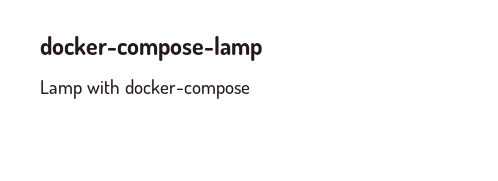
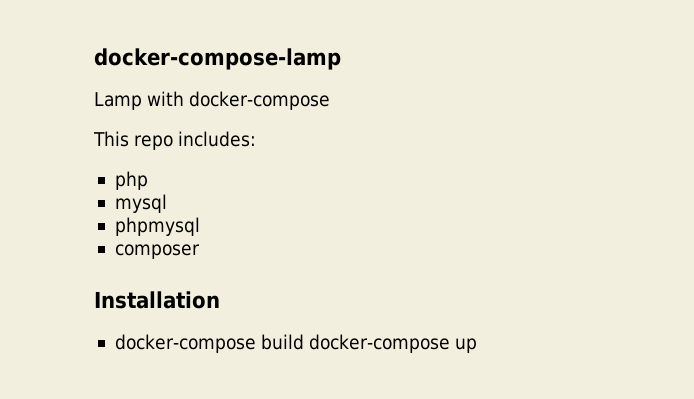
(251, 89) none -> [93,131,257,150] [114,171,148,190] [114,194,167,213] [114,217,200,236] [114,244,200,259] [94,291,220,309] [114,334,478,353] // This repo includes: // php // mysql // phpmysql // composer // Installation // docker-compose build docker-compose up

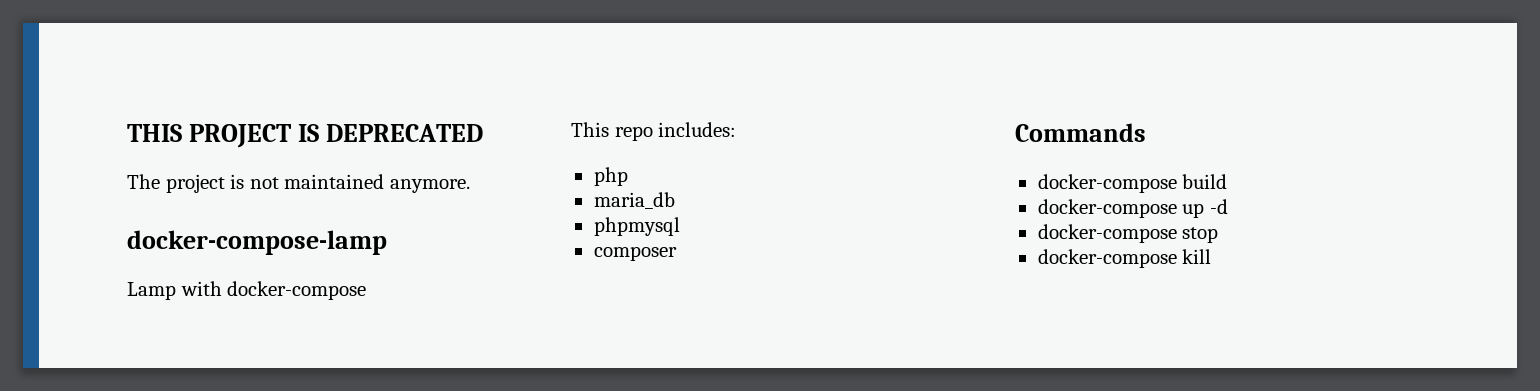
(94, 59) none -> [127,124,484,148] [127,174,470,193] THIS PROJECT IS DEPRECATED // The project is not maintained anymore. //
[114,194,167,213] mysql -> [593,192,675,209] maria_db
[94,291,220,309] Installation -> [1015,123,1146,142] Commands
(304, 342) none -> (1228, 181) //
(478, 345) none -> [1209,199,1228,214] [1037,224,1219,243] [1037,249,1212,268] -d // docker-compose stop // docker-compose kill

